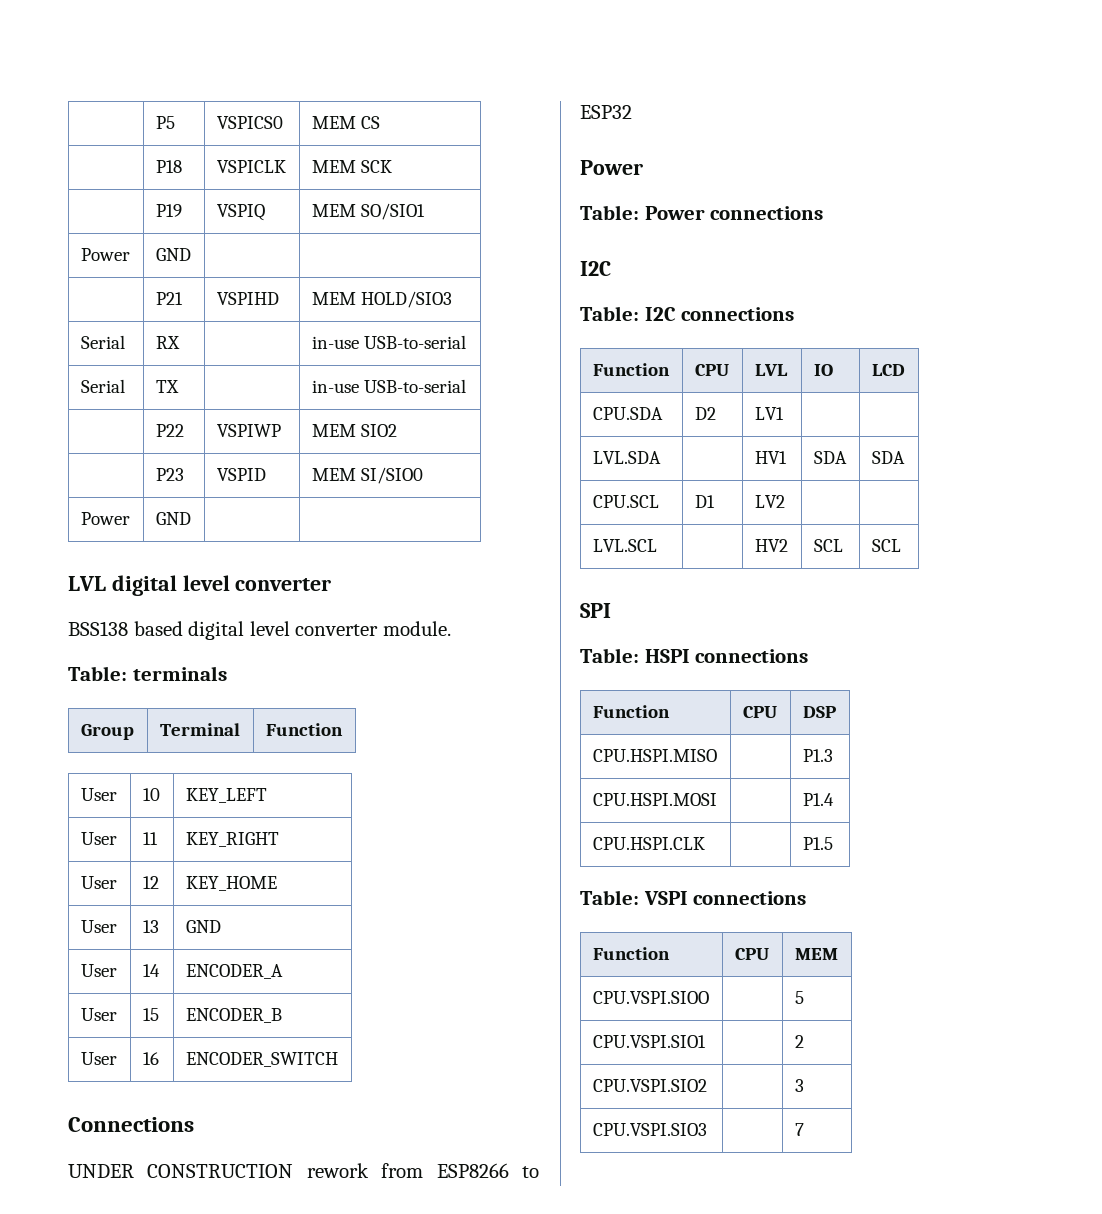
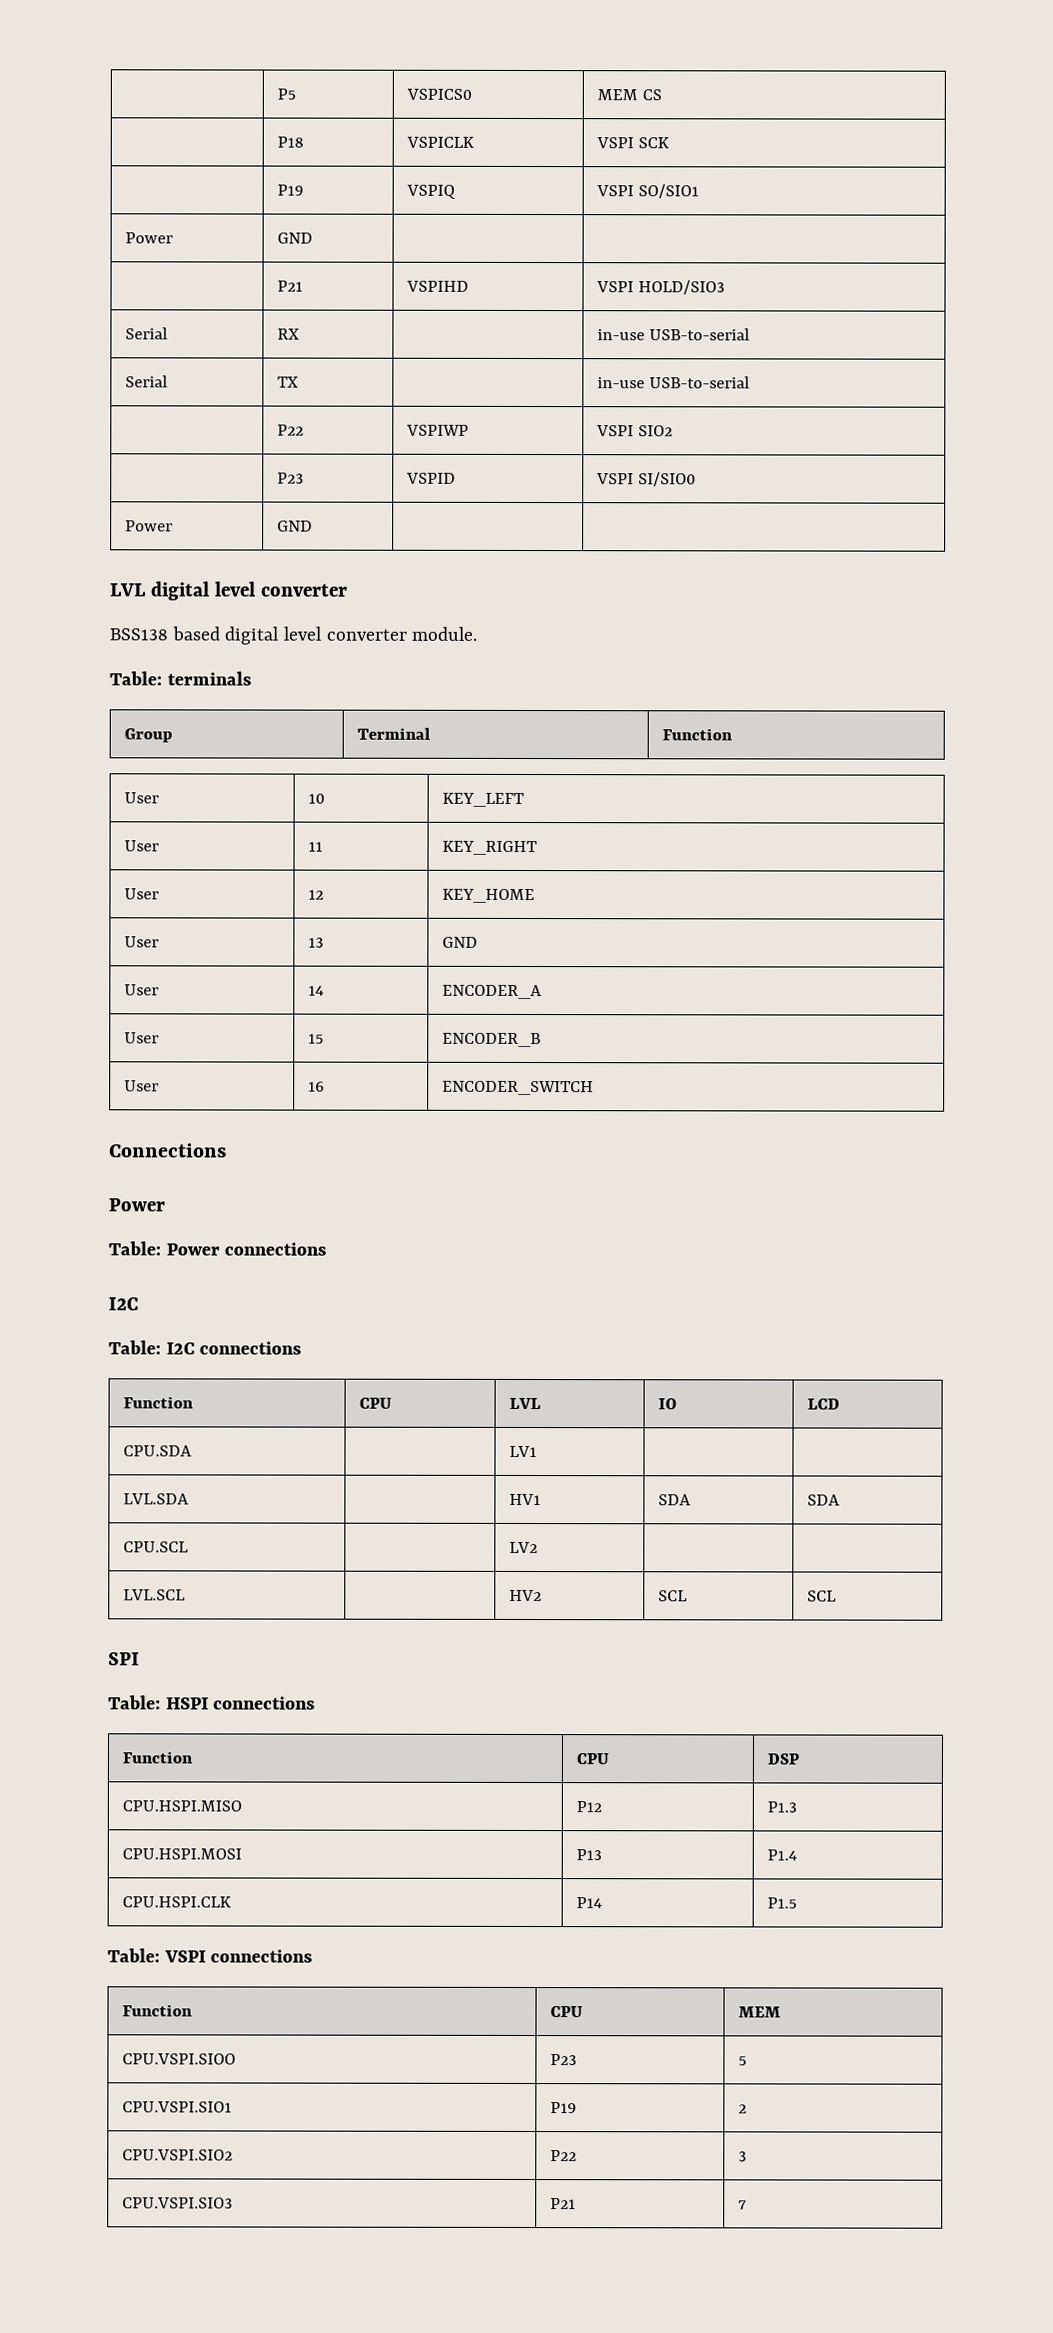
[311,160,356,173] MEM -> [596,137,635,149] VSPI
[311,204,356,217] MEM -> [596,185,635,197] VSPI
[311,292,356,305] MEM -> [596,281,635,293] VSPI
[311,424,356,437] MEM -> [596,425,635,437] VSPI
[311,468,356,481] MEM -> [596,473,635,485] VSPI
[68,1163,539,1178] [580,105,632,119] // UNDER CONSTRUCTION rework from ESP8266 to ESP32 -> (227, 1150) none
[694,407,716,420] D2 -> (193, 1451) none
[694,495,715,508] D1 -> (190, 1547) none
(717, 755) none -> [576,1801,603,1813] P12
(717, 799) none -> [576,1849,603,1861] P13
(705, 843) none -> [576,1897,603,1909] P14
(709, 997) none -> [550,2054,578,2066] P23
(706, 1041) none -> [550,2102,578,2114] P19
(707, 1085) none -> [550,2150,578,2162] P22
(707, 1129) none -> [550,2198,577,2210] P21

